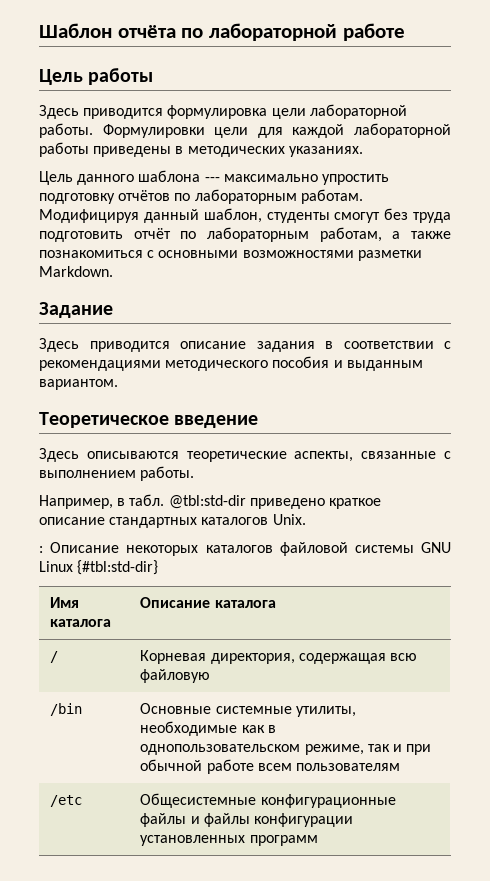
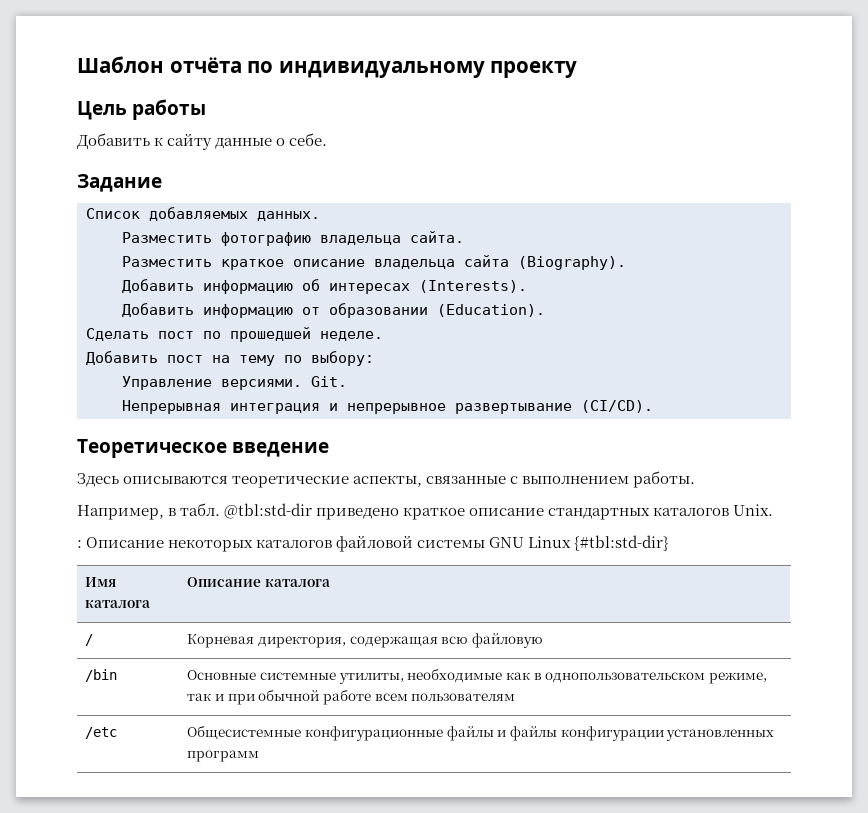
[209,23,405,41] лабораторной работе -> [278,61,578,78] индивидуальному проекту
[39,104,407,119] [39,123,451,138] [39,142,363,157] [39,170,389,185] [39,189,363,204] [39,208,451,223] [39,227,452,242] [39,250,422,261] [39,266,113,277] [39,302,113,318] [39,338,451,352] [39,356,423,371] [39,379,118,390] Здесь приводится формулировка цели лабораторной работы. Формулировки цели для каждой лабораторной работы приведены в методических указаниях. // Цель данного шаблона --- максимально упростить подготовку отчётов по лабораторным работам. Модифицируя данный шаблон, студенты смогут без труда подготовить отчёт по лабораторным работам, а также познакомиться с основными возможностями разметки Markdown. // Задание // Здесь приводится описание задания в соответствии с рекомендациями методического пособия и выданным вариантом. -> [77,133,328,150] [77,174,162,192] [86,207,320,221] [122,231,464,246] [122,255,626,270] [122,279,527,294] [122,303,545,318] [86,327,383,342] [86,351,374,366] [122,376,347,390] [122,400,653,414] Добавить к сайту данные о себе. // Задание // Список добавляемых данных. // Разместить фотографию владельца сайта. // Разместить краткое описание владельца сайта (Biography). // Добавить информацию об интересах (Interests). // Добавить информацию от образовании (Education). // Сделать пост по прошедшей неделе. // Добавить пост на тему по выбору: // Управление версиями. Git. // Непрерывная интеграция и непрерывное развертывание (CI/CD).

